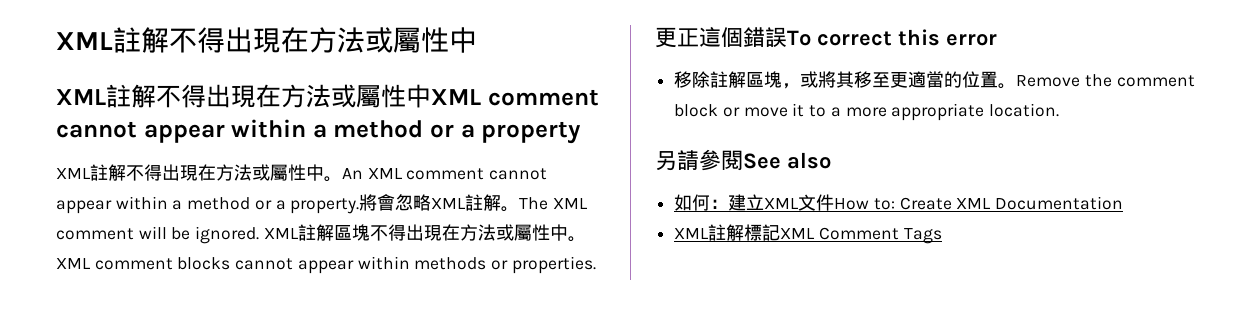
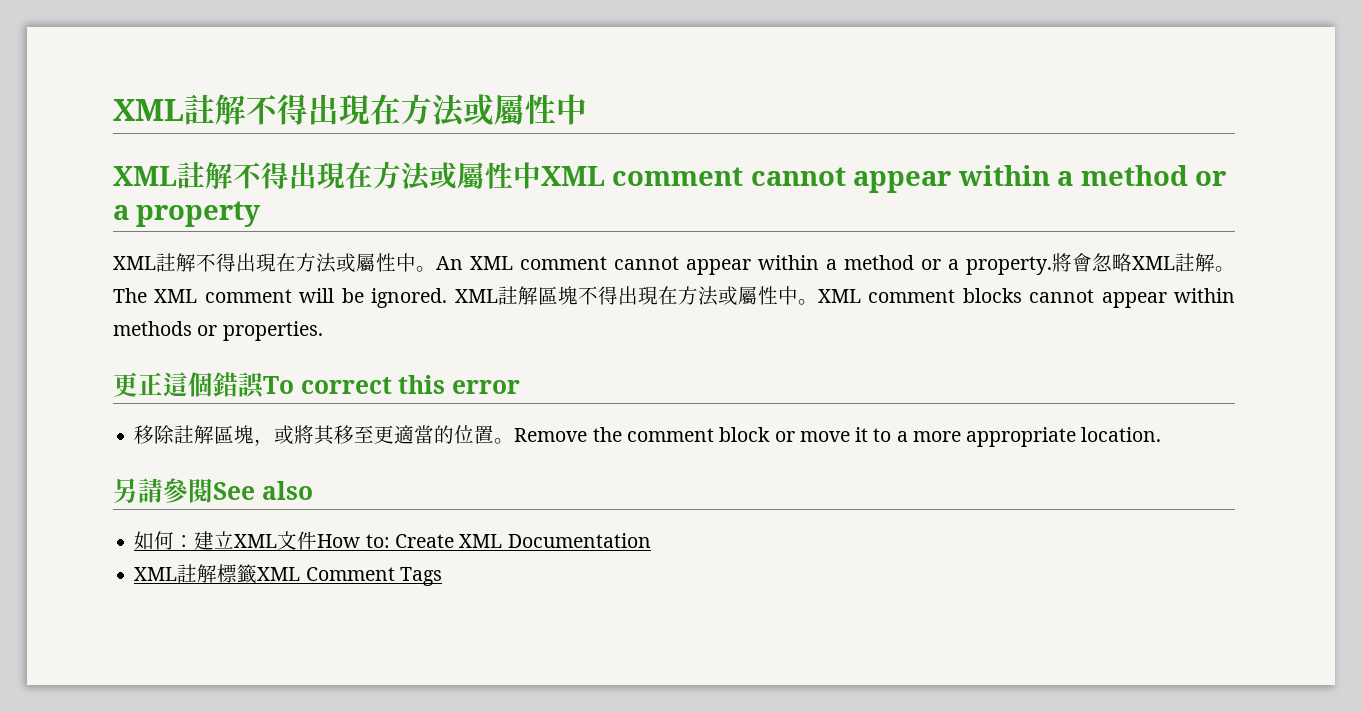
[762,224,781,241] 記 -> [237,564,258,584] 籤

